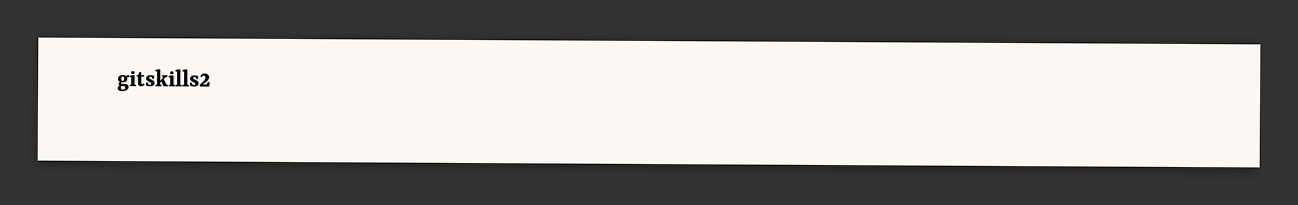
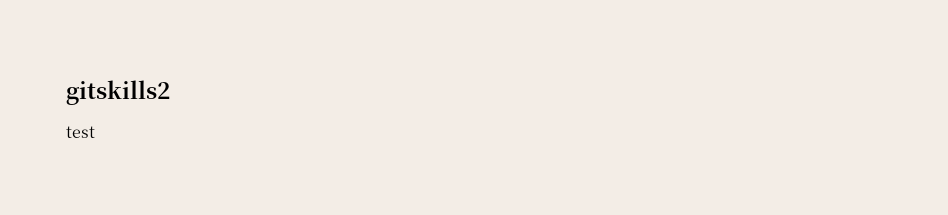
(211, 80) none -> [66,126,95,138] // test

